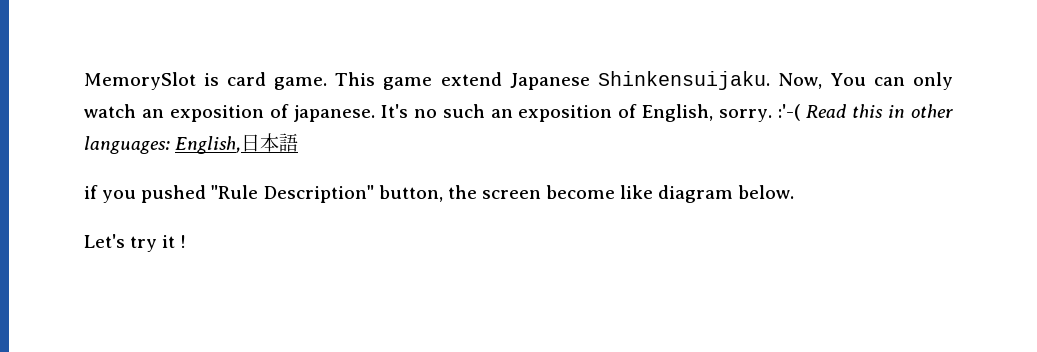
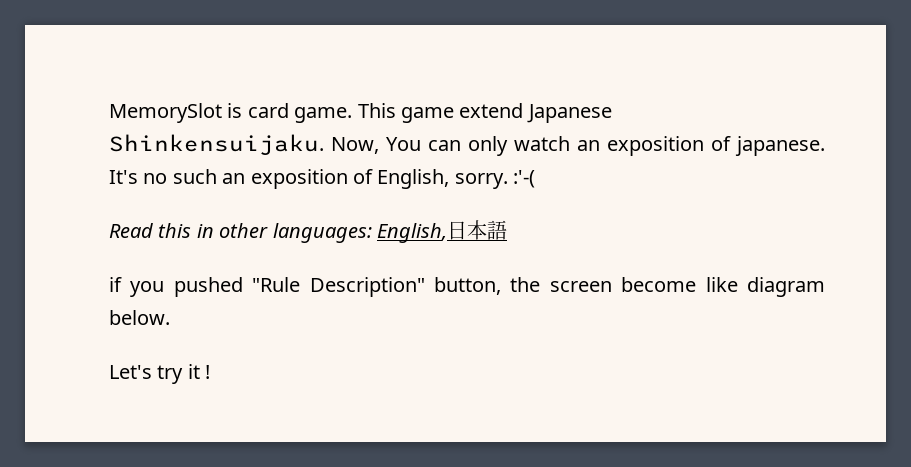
(801, 112) none -> (536, 179) //

